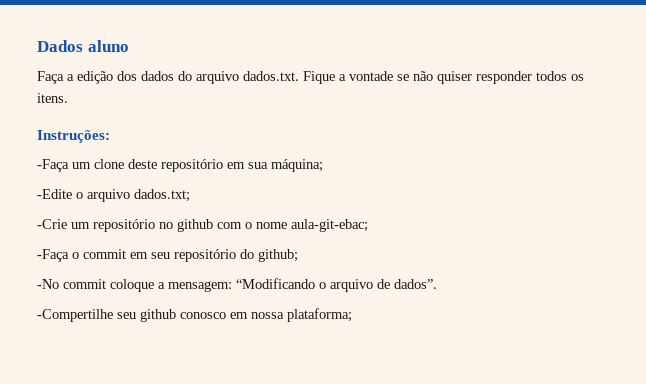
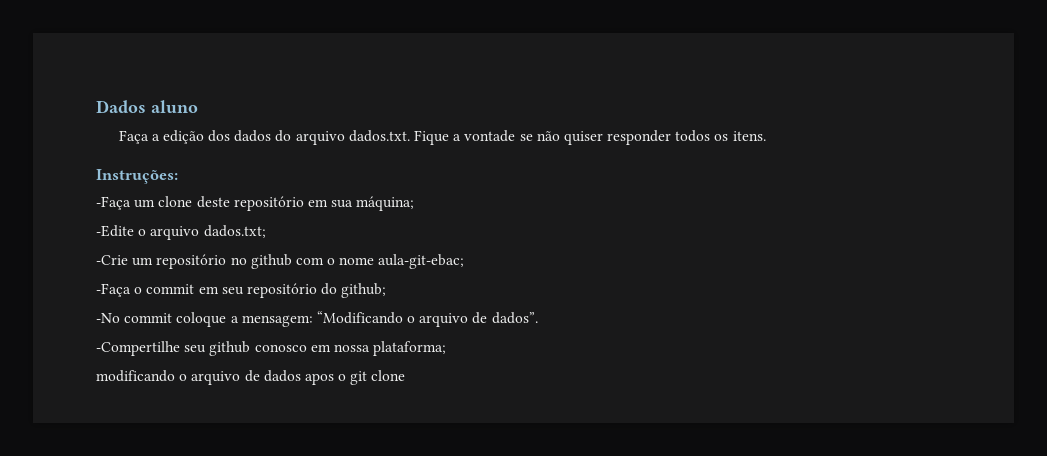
(352, 315) none -> [96,370,406,385] // modificando o arquivo de dados apos o git clone

